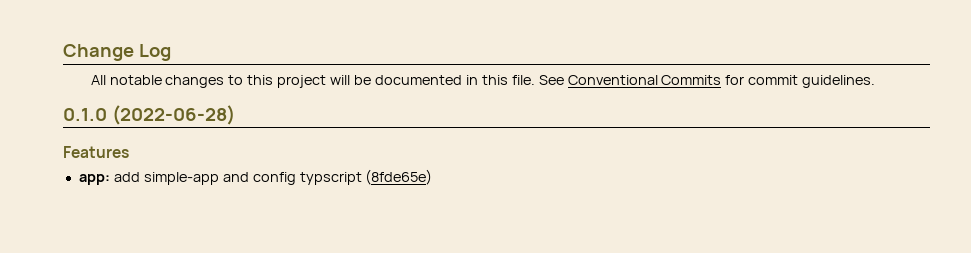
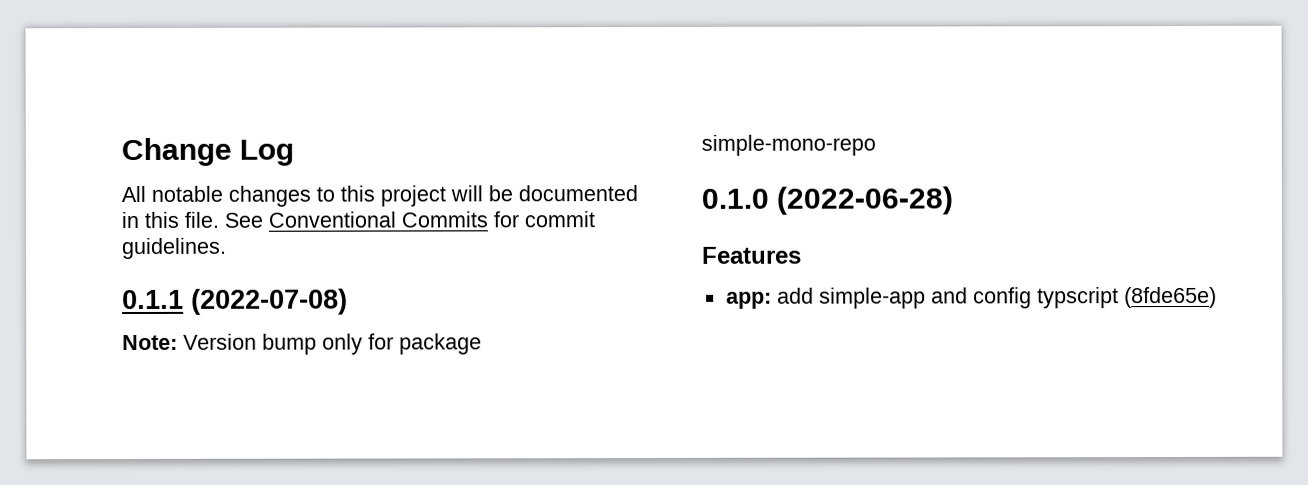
(876, 81) none -> [122,288,348,315] [122,333,482,355] [701,134,876,156] // 0.1.1 (2022-07-08) // Note: Version bump only for package simple-mono-repo

